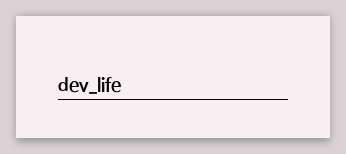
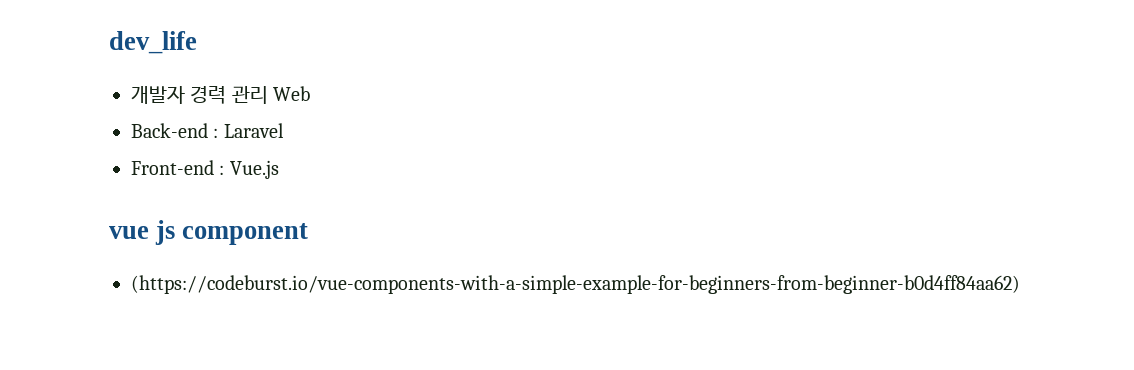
(121, 85) none -> [131,86,311,104] [131,123,284,138] [131,160,279,179] [109,220,309,245] [131,275,1020,294] // 개발자 경력 관리 Web // Back-end : Laravel // Front-end : Vue.js // vue js component // (https://codeburst.io/vue-components-with-a-simple-example-for-beginners-from-beginner-b0d4ff84aa62)

